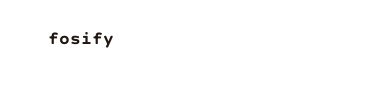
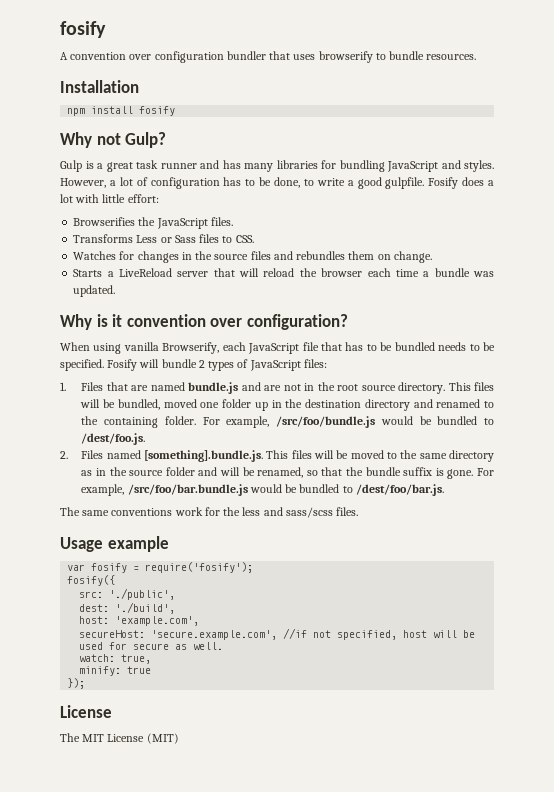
[48,32,114,48] fosify -> [60,21,106,38] [60,51,477,63] [60,80,139,93] [67,106,176,116] [60,132,167,148] [60,160,494,172] [60,177,494,189] [60,194,159,203] [73,217,233,229] [73,234,254,243] [73,251,432,263] [73,268,495,277] [73,285,116,297] [60,314,348,330] [60,342,496,354] [60,359,327,371] [60,382,495,394] [80,399,495,411] [81,416,494,428] [81,433,146,445] [60,450,495,462] [81,467,494,479] [81,484,444,496] [60,507,359,518] [60,536,169,552] [67,562,254,573] [67,575,116,586] [79,588,176,600] [79,602,176,614] [79,616,200,626] [79,628,476,640] [79,642,224,650] [79,654,152,664] [79,666,152,676] [67,678,86,689] [60,705,112,718] [60,733,179,744] fosify // A convention over configuration bundler that uses browserify to bundle resources. // Installation // npm install fosify // Why not Gulp? // Gulp is a great task runner and has many libraries for bundling JavaScript and styles. However, a lot of configuration has to be done, to write a good gulpfile. Fosify does a lot with little effort: // Browserifies the JavaScript files. // Transforms Less or Sass files to CSS. // Watches for changes in the source files and rebundles them on change. // Starts a LiveReload server that will reload the browser each time a bundle was updated. // Why is it convention over configuration? // When using vanilla Browserify, each JavaScript file that has to be bundled needs to be specified. Fosify will bundle 2 types of JavaScript files: // 1. Files that are named bundle.js and are not in the root source directory. This files will be bundled, moved one folder up in the destination directory and renamed to the containing folder. For example, /src/foo/bundle.js would be bundled to /dest/foo.js. // 2. Files named [something].bundle.js. This files will be moved to the same directory as in the source folder and will be renamed, so that the bundle suffix is gone. For example, /src/foo/bar.bundle.js would be bundled to /dest/foo/bar.js. // The same conventions work for the less and sass/scss files. // Usage example // var fosify = require('fosify'); // fosify({ // src: './public', // dest: './build', // host: 'example.com', // secureHost: 'secure.example.com', //if not specified, host will be used for secure as well. // watch: true, // minify: true // }); // License // The MIT License (MIT)

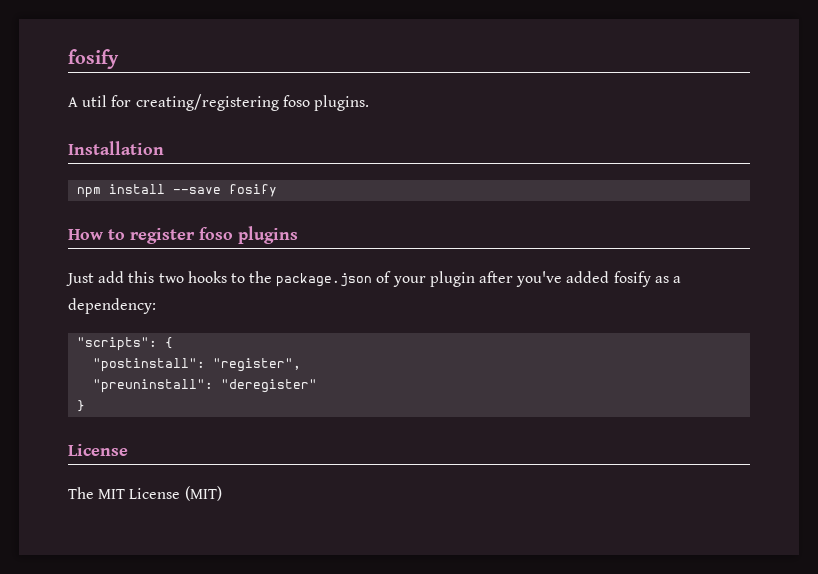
[70,51,477,63] convention over configuration bundler that uses browserify to bundle resources. -> [82,94,369,111] util for creating/registering foso plugins.
[139,106,176,116] [60,132,167,148] [60,160,494,172] [60,177,494,189] [60,194,159,203] [73,217,233,229] [73,234,254,243] [73,251,432,263] [73,268,495,277] [73,285,116,297] [60,314,348,330] [60,342,496,354] [60,359,327,371] [60,382,495,394] [80,399,495,411] [81,416,494,428] [81,433,146,445] [60,450,495,462] [81,467,494,479] [81,484,444,496] [60,507,359,518] [60,536,169,552] [67,562,254,573] [67,575,116,586] [79,588,176,600] [79,602,176,614] [79,616,200,626] [79,628,476,640] [79,642,224,650] [79,654,152,664] [79,666,152,676] [67,678,86,689] fosify // Why not Gulp? // Gulp is a great task runner and has many libraries for bundling JavaScript and styles. However, a lot of configuration has to be done, to write a good gulpfile. Fosify does a lot with little effort: // Browserifies the JavaScript files. // Transforms Less or Sass files to CSS. // Watches for changes in the source files and rebundles them on change. // Starts a LiveReload server that will reload the browser each time a bundle was updated. // Why is it convention over configuration? // When using vanilla Browserify, each JavaScript file that has to be bundled needs to be specified. Fosify will bundle 2 types of JavaScript files: // 1. Files that are named bundle.js and are not in the root source directory. This files will be bundled, moved one folder up in the destination directory and renamed to the containing folder. For example, /src/foo/bundle.js would be bundled to /dest/foo.js. // 2. Files named [something].bundle.js. This files will be moved to the same directory as in the source folder and will be renamed, so that the bundle suffix is gone. For example, /src/foo/bar.bundle.js would be bundled to /dest/foo/bar.js. // The same conventions work for the less and sass/scss files. // Usage example // var fosify = require('fosify'); // fosify({ // src: './public', // dest: './build', // host: 'example.com', // secureHost: 'secure.example.com', //if not specified, host will be used for secure as well. // watch: true, // minify: true // }); -> [173,184,278,197] [68,226,298,244] [66,271,681,287] [68,298,156,314] [77,337,174,351] [93,358,302,372] [93,379,318,393] [77,400,86,412] --save fosify // How to register foso plugins // Just add this two hooks to the package.json of your plugin after you've added fosify as a dependency: // "scripts": { // "postinstall": "register", // "preuninstall": "deregister" // }

